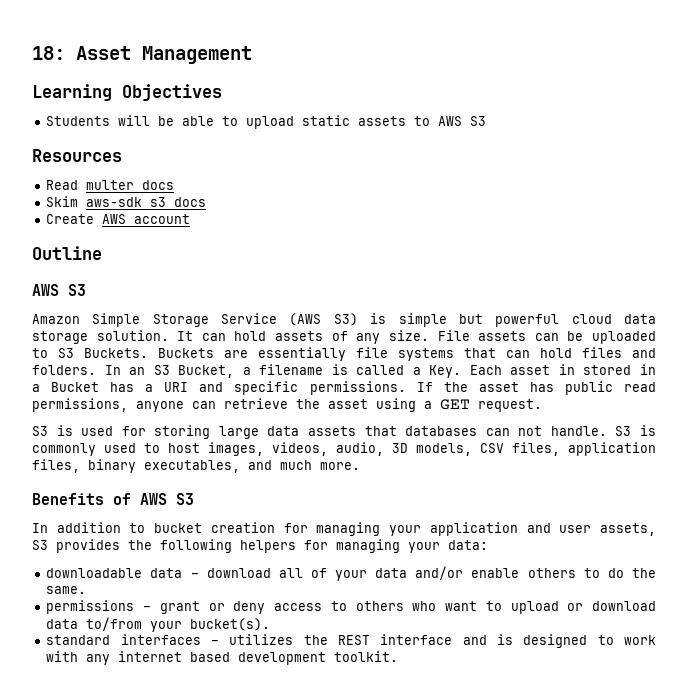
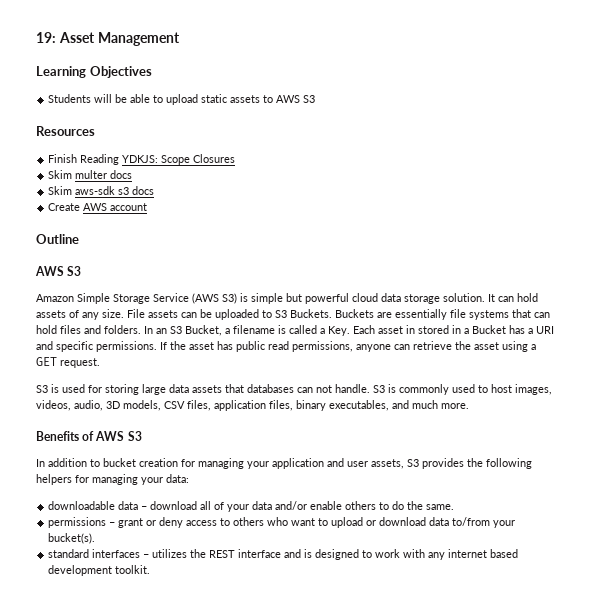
[32,46,65,60] 18: -> [36,32,56,43] 19:
[46,180,79,190] Read -> [48,154,236,165] [48,170,73,179] Finish Reading YDKJS: Scope Closures // Skim

